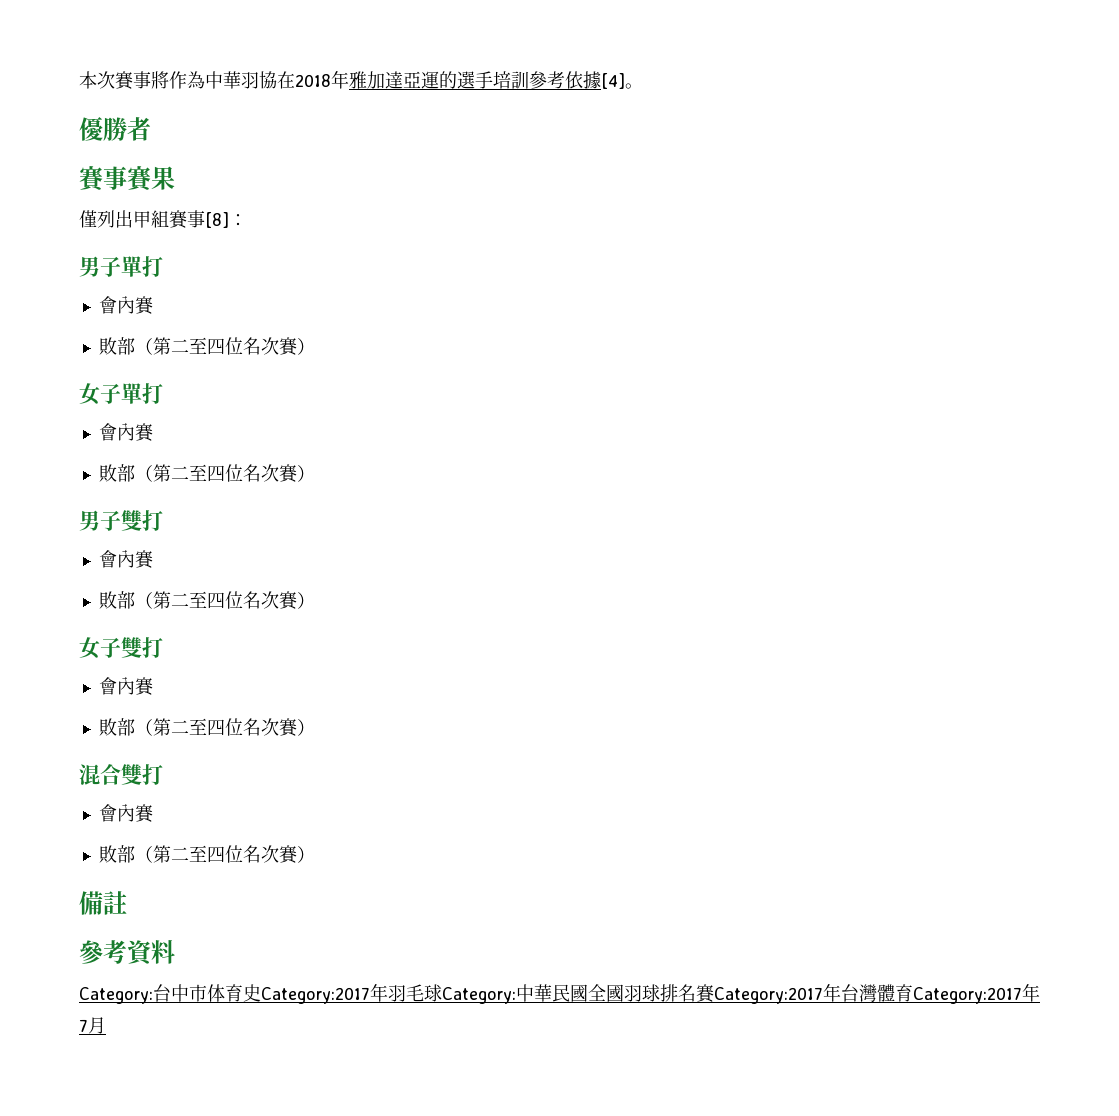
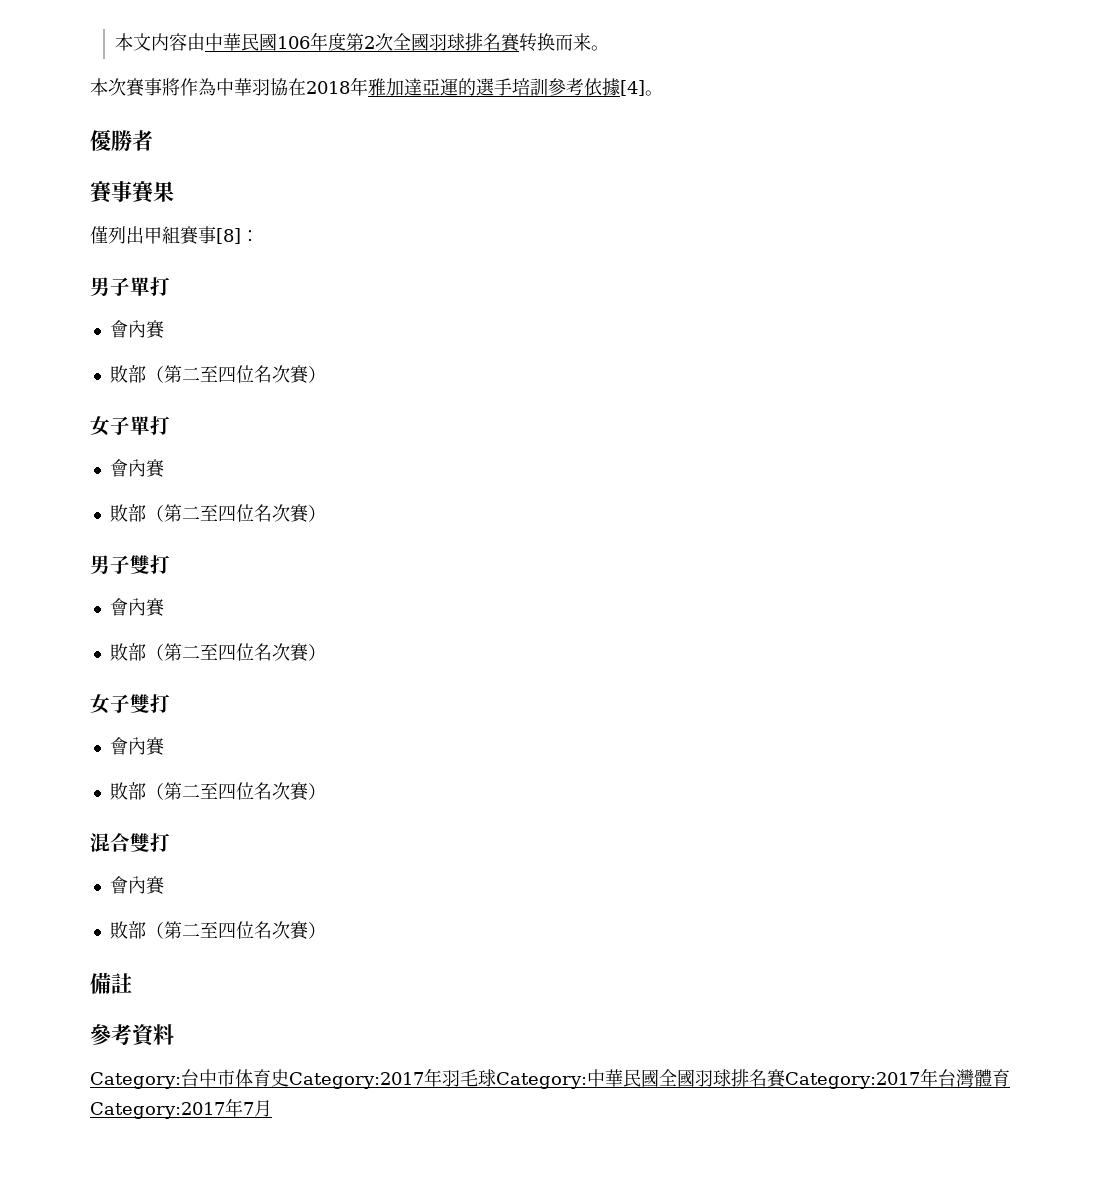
[79,71,97,89] 本 -> [115,32,610,52] [90,78,108,96] 本文内容由中華民國106年度第2次全國羽球排名賽转换而来。 // 本

